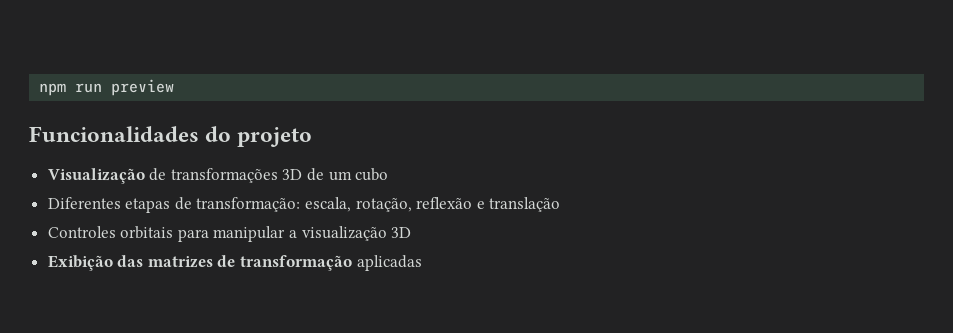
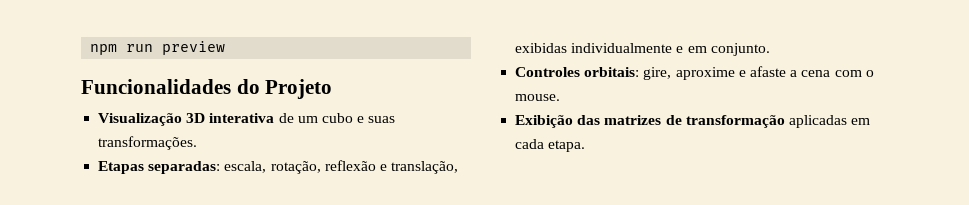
[237,127,313,147] projeto -> [265,79,333,99] Projeto
[149,168,303,183] de transformações 3D -> [186,113,275,123] 3D interativa
[47,197,561,213] [47,226,412,242] // Diferentes etapas de transformação: escala, rotação, reflexão e translação // Controles orbitais para manipular a visualização 3D -> [357,116,396,123] [98,136,198,150] [98,160,459,174] [515,43,770,56] [515,66,874,80] [515,94,561,101] e suas transformações. // Etapas separadas: escala, rotação, reflexão e translação, exibidas individualmente e em conjunto. // Controles orbitais: gire, aproxime e afaste a cena com o mouse.
(422, 263) none -> [851,118,871,125] [515,139,586,152] em cada etapa.

